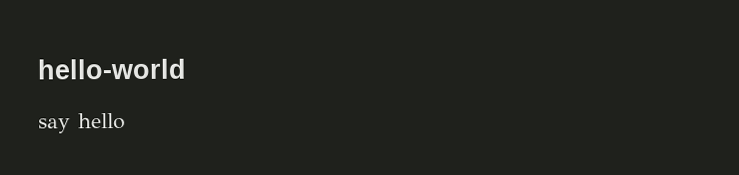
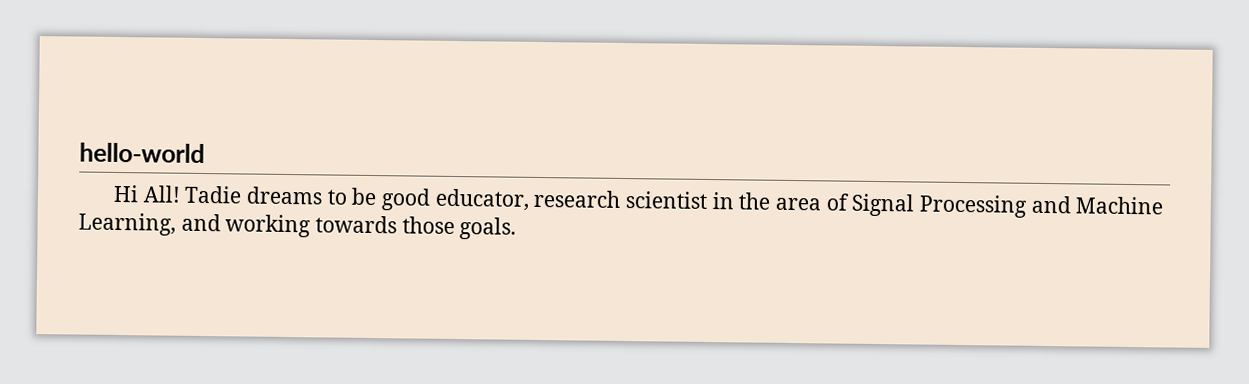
[38,113,126,134] say hello -> [113,184,1164,218] [78,212,517,240] Hi All! Tadie dreams to be good educator, research scientist in the area of Signal Processing and Machine Learning, and working towards those goals.

